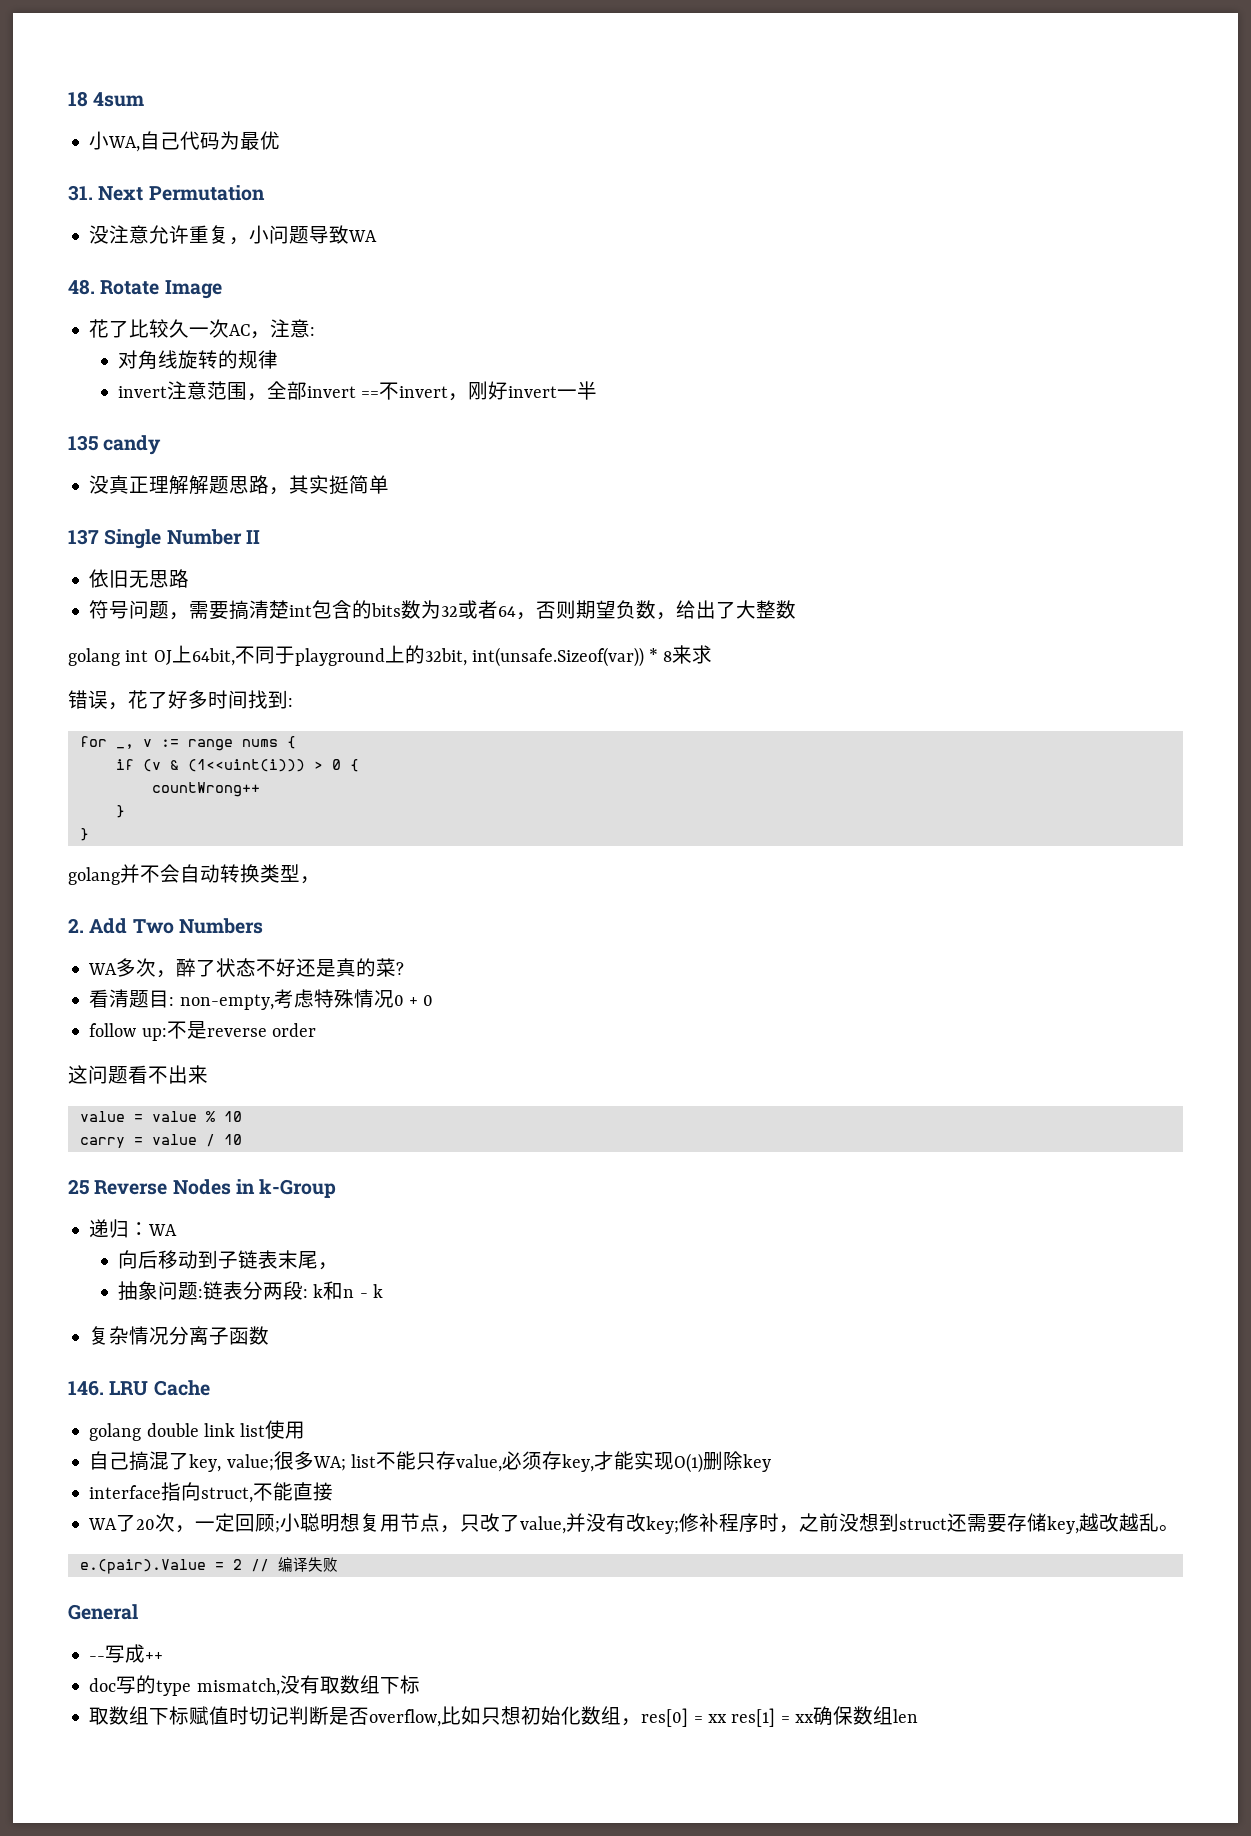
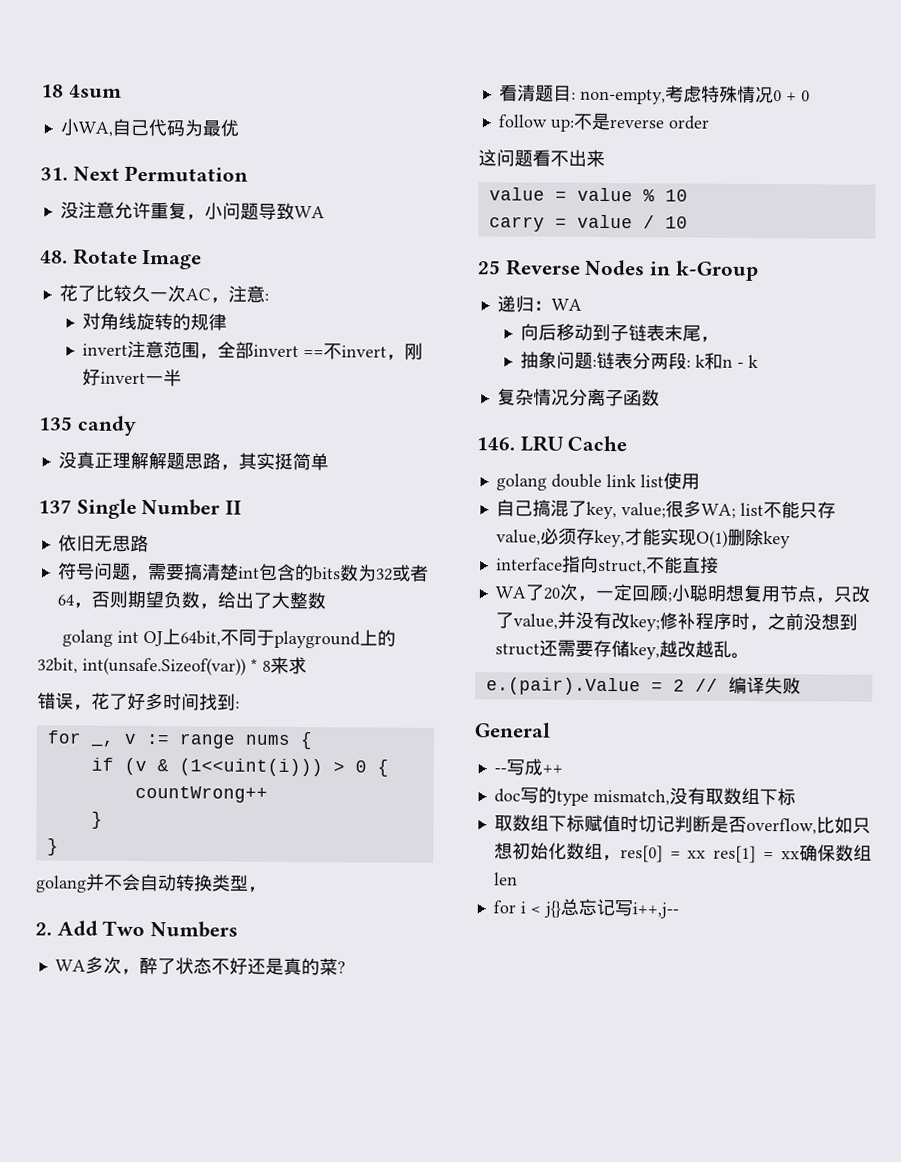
(918, 1716) none -> [492,898,679,919] // for i < j{}总忘记写i++,j--

